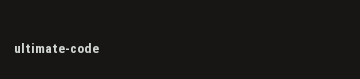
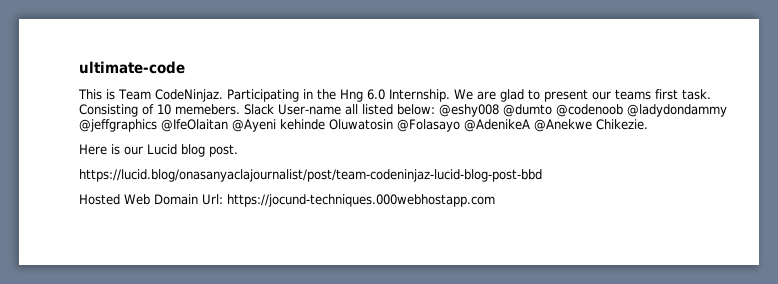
(99, 48) none -> [78,89,711,102] [79,104,727,117] [79,119,648,132] [79,144,238,157] [79,169,542,182] [79,194,495,207] // This is Team CodeNinjaz. Participating in the Hng 6.0 Internship. We are glad to present our teams first task. Consisting of 10 memebers. Slack User-name all listed below: @eshy008 @dumto @codenoob @ladydondammy @jeffgraphics @IfeOlaitan @Ayeni kehinde Oluwatosin @Folasayo @AdenikeA @Anekwe Chikezie. // Here is our Lucid blog post. // https://lucid.blog/onasanyaclajournalist/post/team-codeninjaz-lucid-blog-post-bbd // Hosted Web Domain Url: https://jocund-techniques.000webhostapp.com

